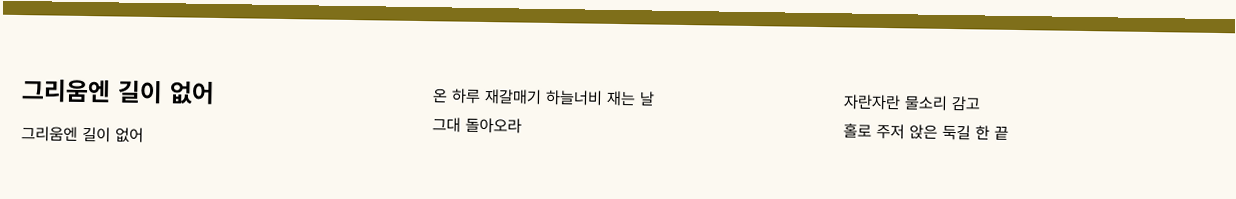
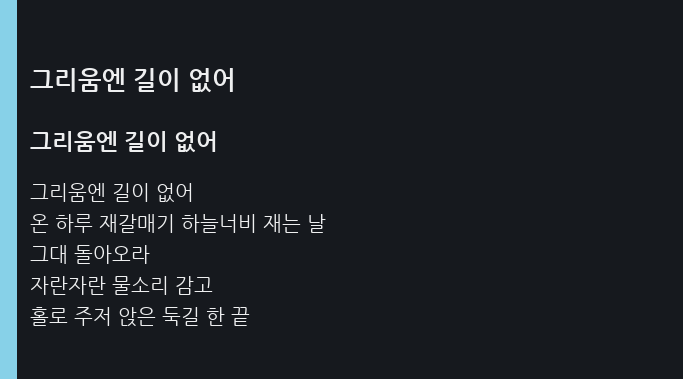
[21,79,215,105] [21,126,144,143] 그리움엔 길이 없어 // 그리움엔 길이 없어 -> [30,68,236,93] [30,131,219,153] [30,183,194,203] 그리움엔 길이 없어 // 그리움엔 길이 없어 // 그리움엔 길이 없어

